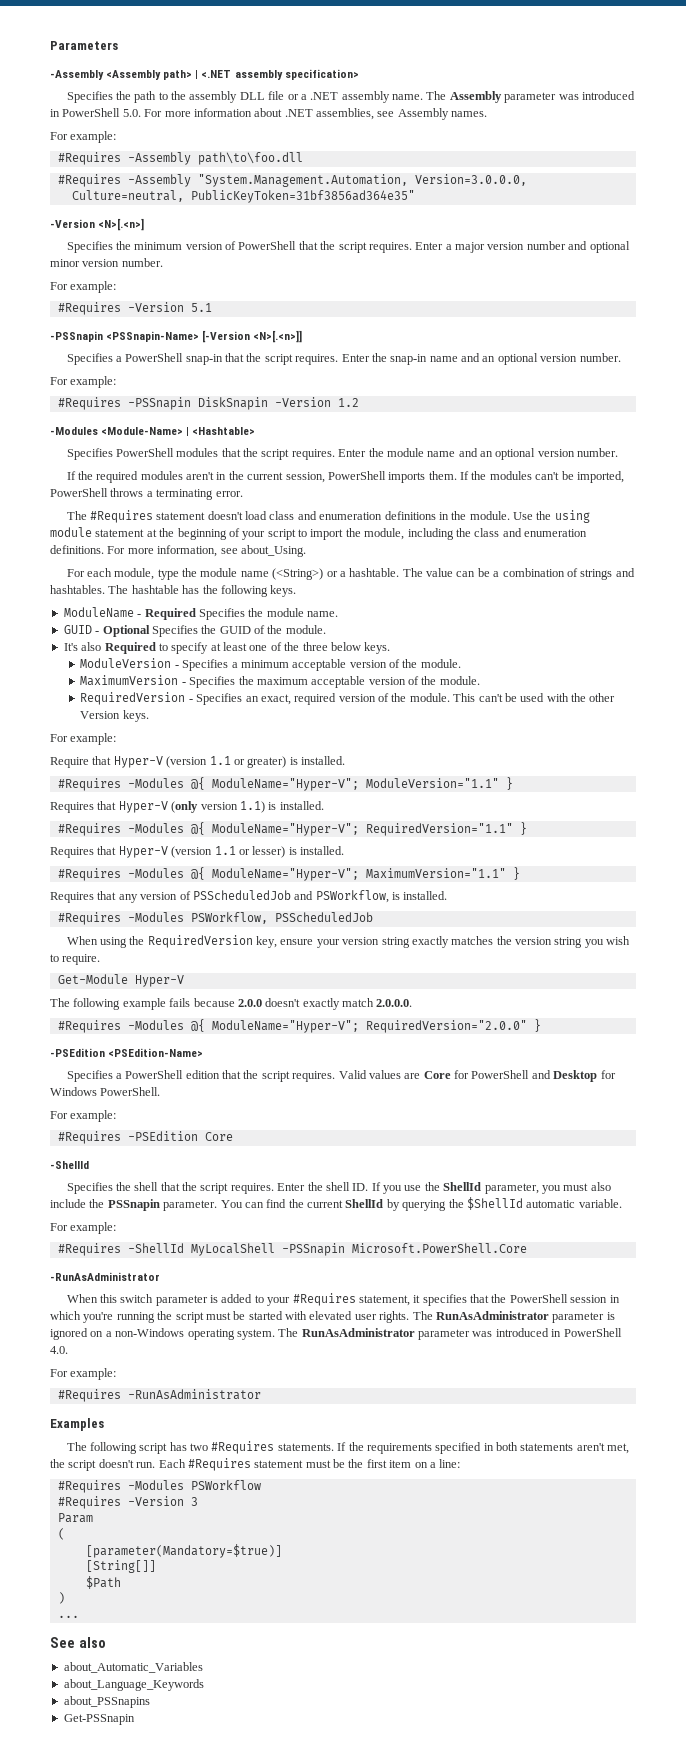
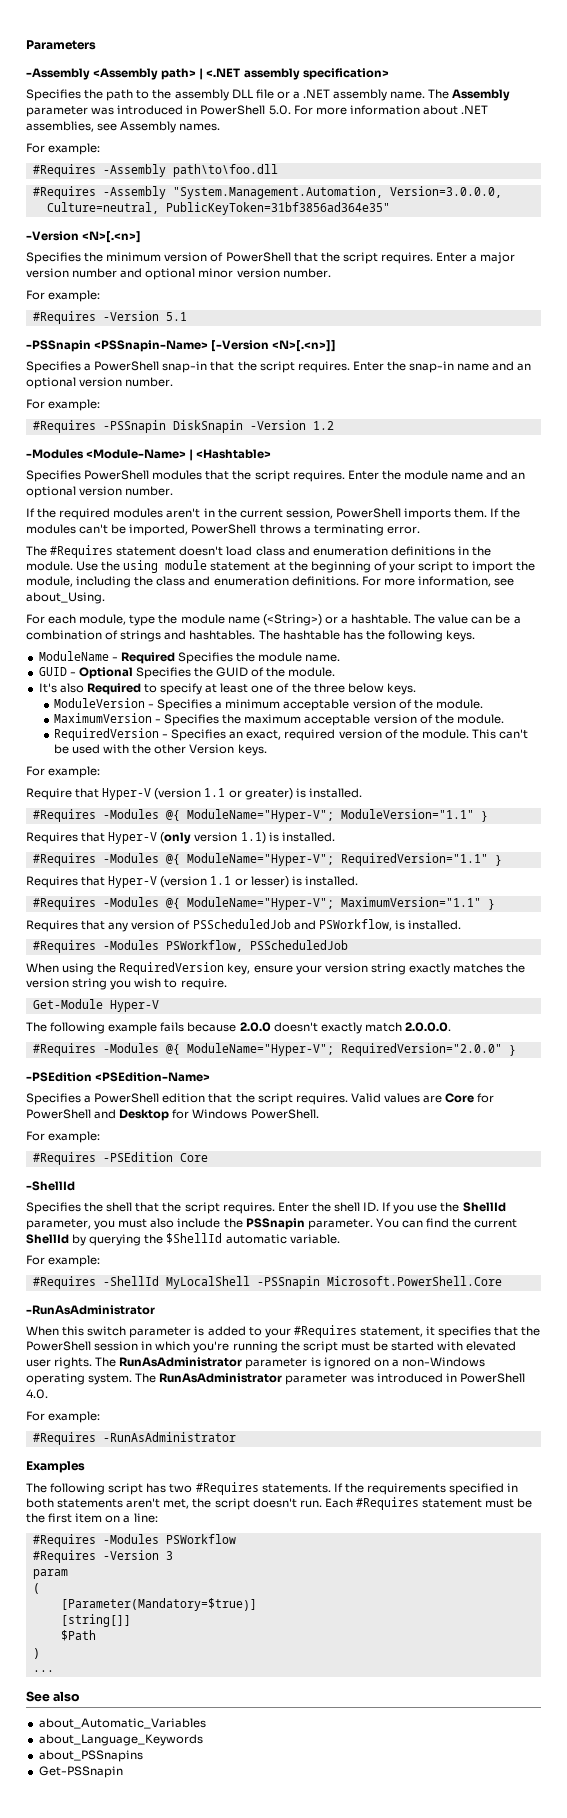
[57,1513,93,1523] Param -> [32,1569,68,1579] param
[85,1544,282,1558] [85,1560,156,1573] [parameter(Mandatory=$true)] // [String[]] -> [60,1598,257,1611] [60,1614,131,1627] [Parameter(Mandatory=$true)] // [string[]]

